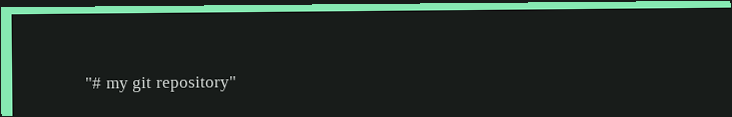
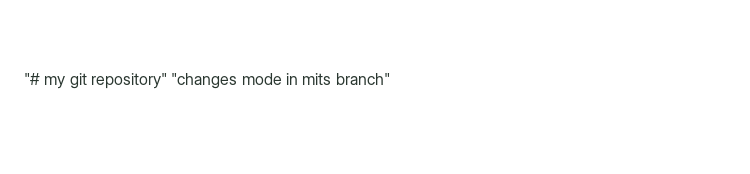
(237, 84) none -> [171,73,390,89] "changes mode in mits branch"

